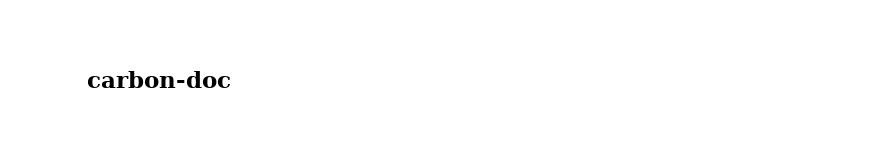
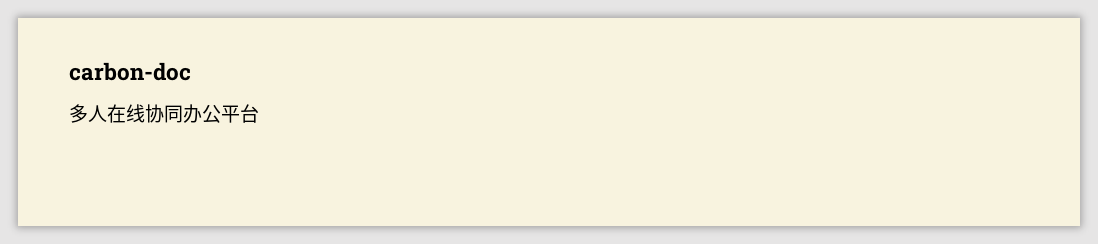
(231, 79) none -> [69,104,259,123] // 多人在线协同办公平台

